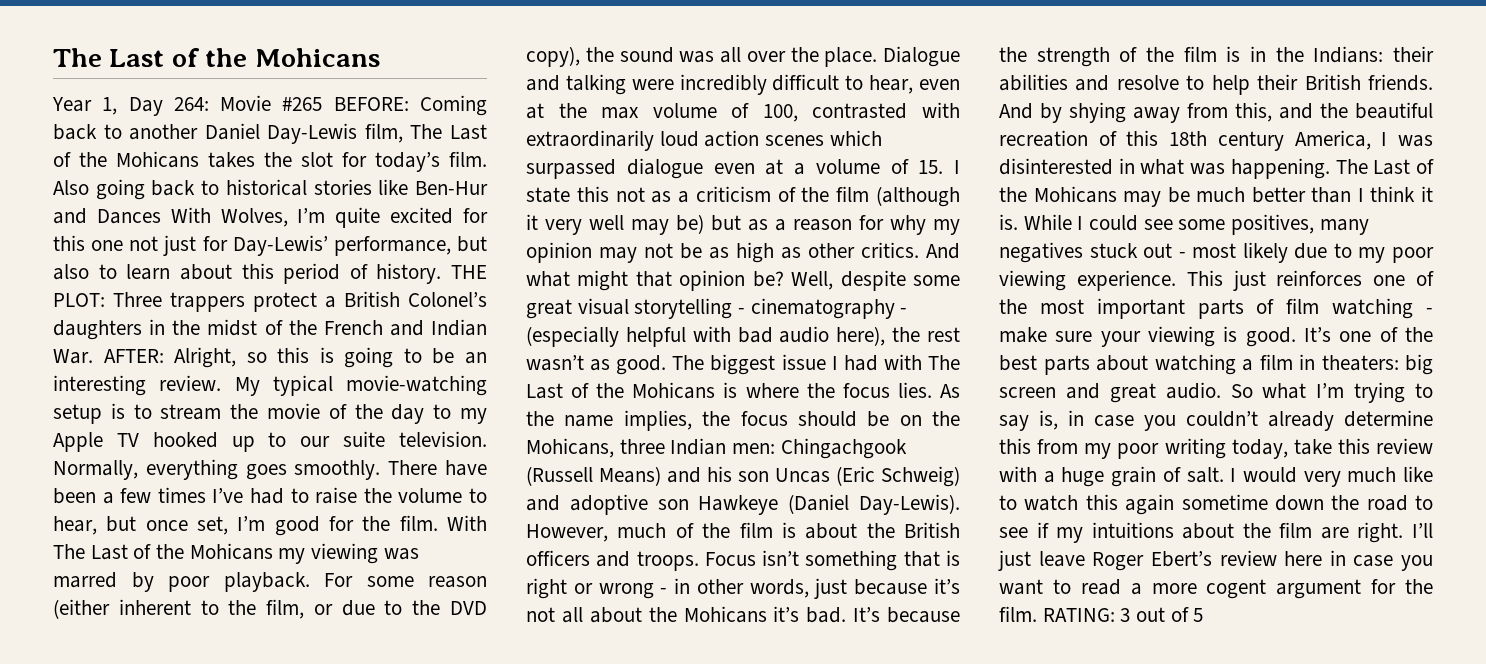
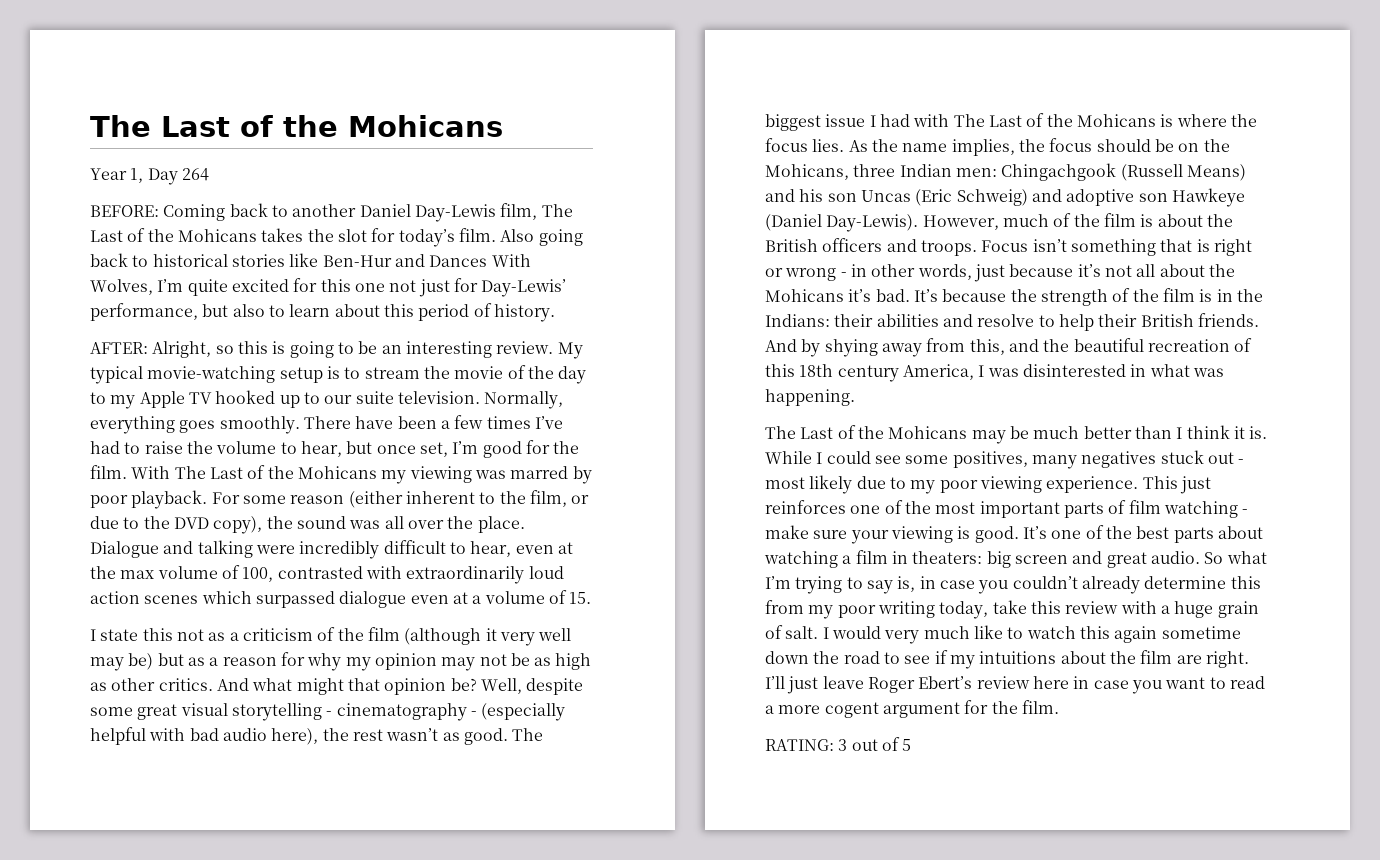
[173,95,323,111] 264: Movie #265 -> [181,168,209,181] 264 //
[451,265,487,279] [53,291,487,312] [53,319,487,340] [53,349,93,364] THE PLOT: Three trappers protect a British Colonel’s daughters in the midst of the French and Indian War. -> (555, 313) //
(944, 167) none -> (592, 598) //
(1330, 168) none -> (855, 397) //
(1037, 614) none -> (1059, 707) //

